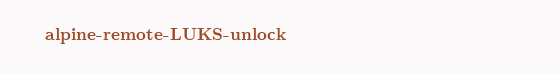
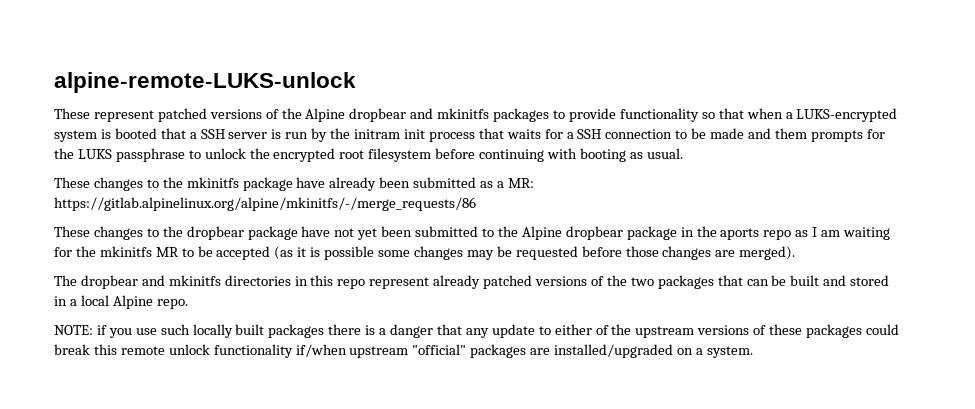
(286, 36) none -> [54,108,898,122] [54,128,885,142] [54,148,683,162] [54,177,534,191] [54,197,476,211] [54,226,891,240] [54,246,796,260] [54,275,890,289] [54,295,188,309] [54,324,899,338] [54,344,753,358] // These represent patched versions of the Alpine dropbear and mkinitfs packages to provide functionality so that when a LUKS-encrypted system is booted that a SSH server is run by the initram init process that waits for a SSH connection to be made and them prompts for the LUKS passphrase to unlock the encrypted root filesystem before continuing with booting as usual. // These changes to the mkinitfs package have already been submitted as a MR: https://gitlab.alpinelinux.org/alpine/mkinitfs/-/merge_requests/86 // These changes to the dropbear package have not yet been submitted to the Alpine dropbear package in the aports repo as I am waiting for the mkinitfs MR to be accepted (as it is possible some changes may be requested before those changes are merged). // The dropbear and mkinitfs directories in this repo represent already patched versions of the two packages that can be built and stored in a local Alpine repo. // NOTE: if you use such locally built packages there is a danger that any update to either of the upstream versions of these packages could break this remote unlock functionality if/when upstream "official" packages are installed/upgraded on a system.

